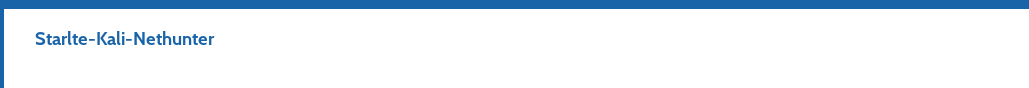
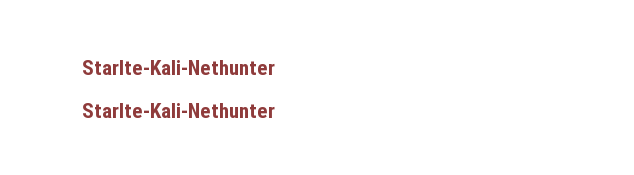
[35,31,215,45] Starlte-Kali-Nethunter -> [82,60,275,75] [82,103,275,118] Starlte-Kali-Nethunter // Starlte-Kali-Nethunter

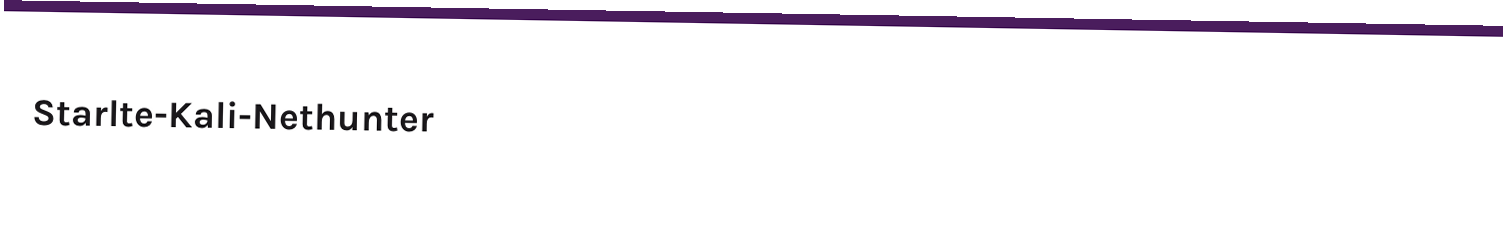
[82,60,275,75] [82,103,275,118] Starlte-Kali-Nethunter // Starlte-Kali-Nethunter -> [31,97,435,133] Starlte-Kali-Nethunter

